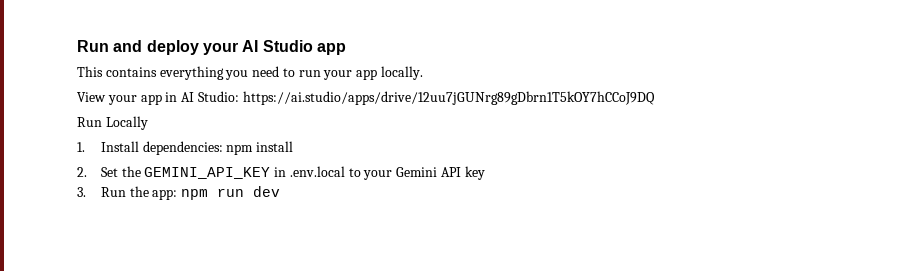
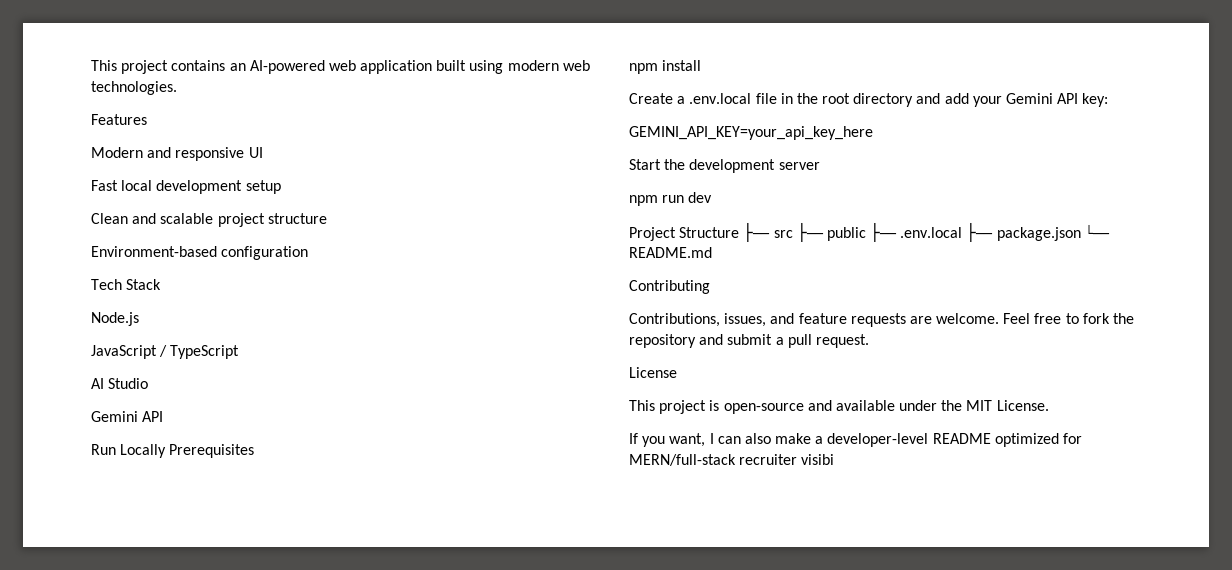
[77,40,346,55] [77,66,424,80] [77,91,655,105] Run and deploy your AI Studio app // This contains everything you need to run your app locally. // View your app in AI Studio: https://ai.studio/apps/drive/12uu7jGUNrg89gDbrn1T5kOY7hCCoJ9DQ -> [91,60,590,74] [91,81,177,95] [91,114,147,125] [91,147,263,161] [91,180,281,194] [91,213,327,227] [91,246,309,260] [91,279,162,290] [91,312,139,326] [91,345,240,359] [91,378,149,389] [91,411,164,422] This project contains an AI-powered web application built using modern web technologies. // Features // Modern and responsive UI // Fast local development setup // Clean and scalable project structure // Environment-based configuration // Tech Stack // Node.js // JavaScript / TypeScript // AI Studio // Gemini API
[77,141,223,155] // 1. Install dependencies: -> [169,444,255,458] Prerequisites //
[77,166,485,180] [77,186,281,200] 2. Set the GEMINI_API_KEY in .env.local to your Gemini API key // 3. Run the app: npm run dev -> [629,93,1109,107] [629,126,873,140] [629,159,820,173] [629,192,713,206] [629,222,1110,242] [629,247,712,258] [629,280,710,294] [629,313,1135,327] [629,334,869,348] [629,367,677,378] [629,400,1049,414] [629,433,1083,447] [629,454,835,466] Create a .env.local file in the root directory and add your Gemini API key: // GEMINI_API_KEY=your_api_key_here // Start the development server // npm run dev // Project Structure ├── src ├── public ├── .env.local ├── package.json └── README.md // Contributing // Contributions, issues, and feature requests are welcome. Feel free to fork the repository and submit a pull request. // License // This project is open-source and available under the MIT License. // If you want, I can also make a developer-level README optimized for MERN/full-stack recruiter visibi

